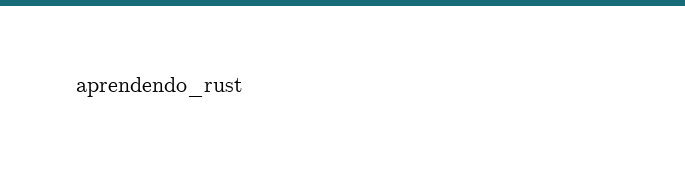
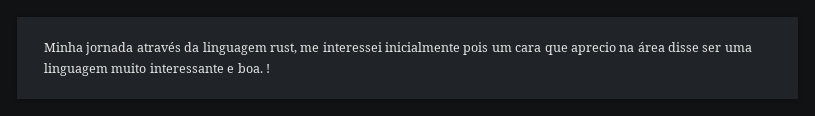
[76,77,243,97] aprendendo_rust -> [44,42,752,55] [44,63,270,76] Minha jornada através da linguagem rust, me interessei inicialmente pois um cara que aprecio na área disse ser uma linguagem muito interessante e boa. !

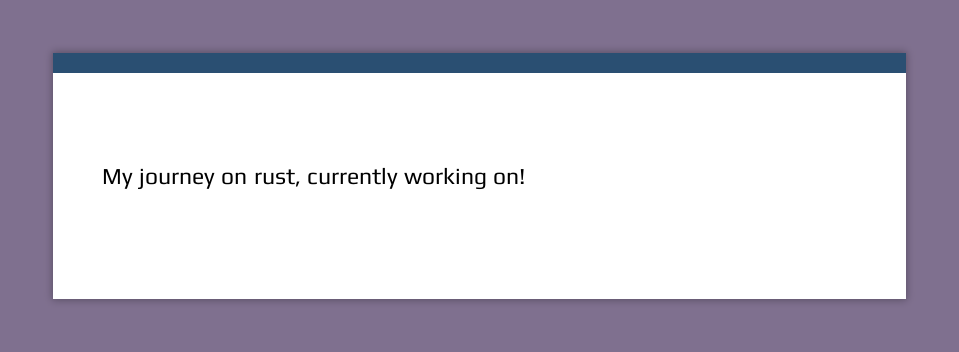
[44,42,752,55] [44,63,270,76] Minha jornada através da linguagem rust, me interessei inicialmente pois um cara que aprecio na área disse ser uma linguagem muito interessante e boa. ! -> [102,167,526,190] My journey on rust, currently working on!

